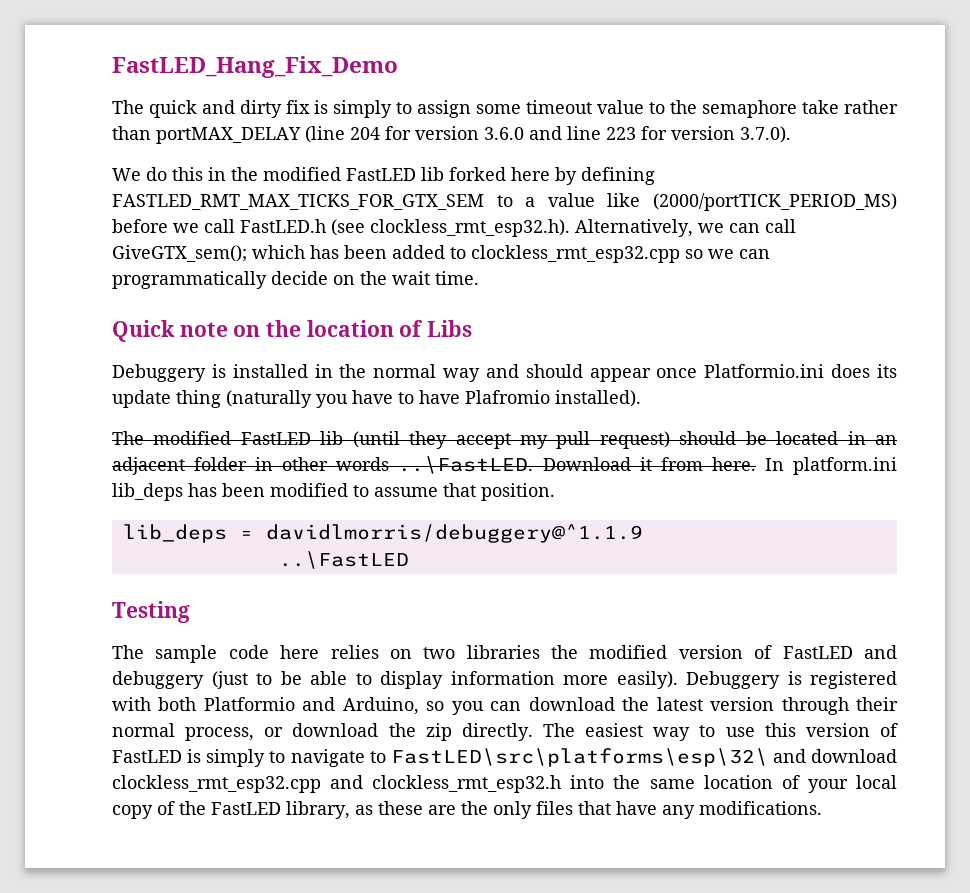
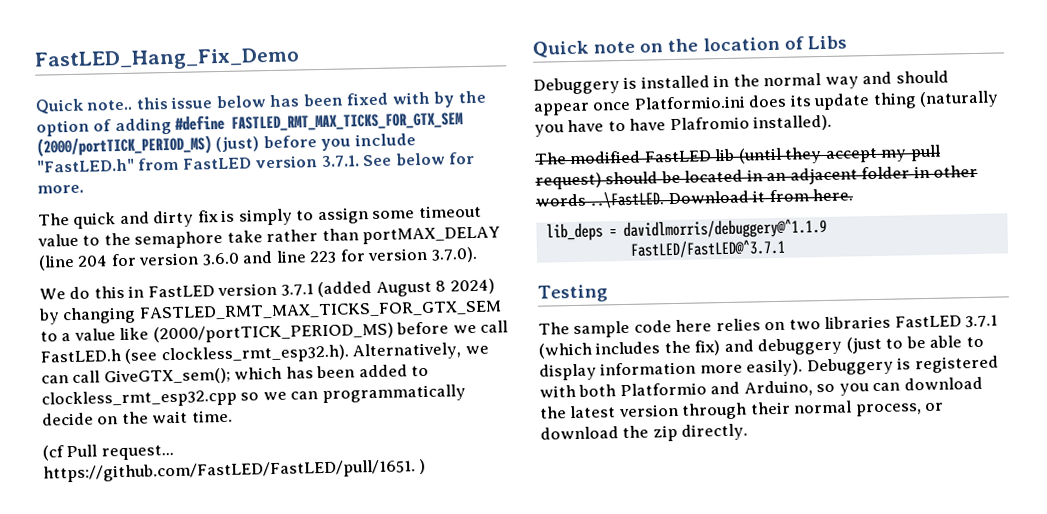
(398, 67) none -> [35,90,486,115] [36,112,465,137] [36,133,416,157] [36,151,476,173] [37,184,84,194] // Quick note.. this issue below has been fixed with by the option of adding #define FASTLED_RMT_MAX_TICKS_FOR_GTX_SEM (2000/portTICK_PERIOD_MS) (just) before you include "FastLED.h" from FastLED version 3.7.1. See below for more.
[231,167,655,185] the modified FastLED lib forked here by defining -> [147,278,495,298] [38,306,137,325] FastLED version 3.7.1 (added August 8 2024) by changing
(479, 278) none -> [42,444,174,461] [43,458,427,483] // (cf Pull request... https://github.com/FastLED/FastLED/pull/1651. )
[764,457,898,475] [112,483,555,501] In platform.ini lib_deps has been modified to assume that position. -> (854, 195) none
[278,551,409,569] ..\FastLED -> [629,238,786,259] FastLED/FastLED@^3.7.1
[551,645,853,659] the modified version of FastLED -> [894,314,999,328] [538,340,721,359] FastLED 3.7.1 (which includes the fix)
[543,723,898,741] [112,748,897,767] [112,775,897,793] [112,801,822,819] The easiest way to use this version of FastLED is simply to navigate to FastLED\src\platforms\esp\32\ and download clockless_rmt_esp32.cpp and clockless_rmt_esp32.h into the same location of your local copy of the FastLED library, as these are the only files that have any modifications. -> (749, 432) none

